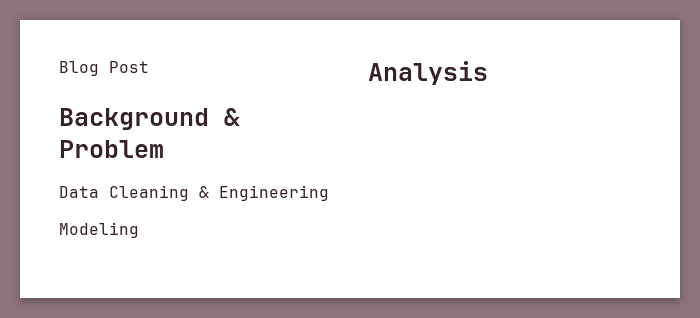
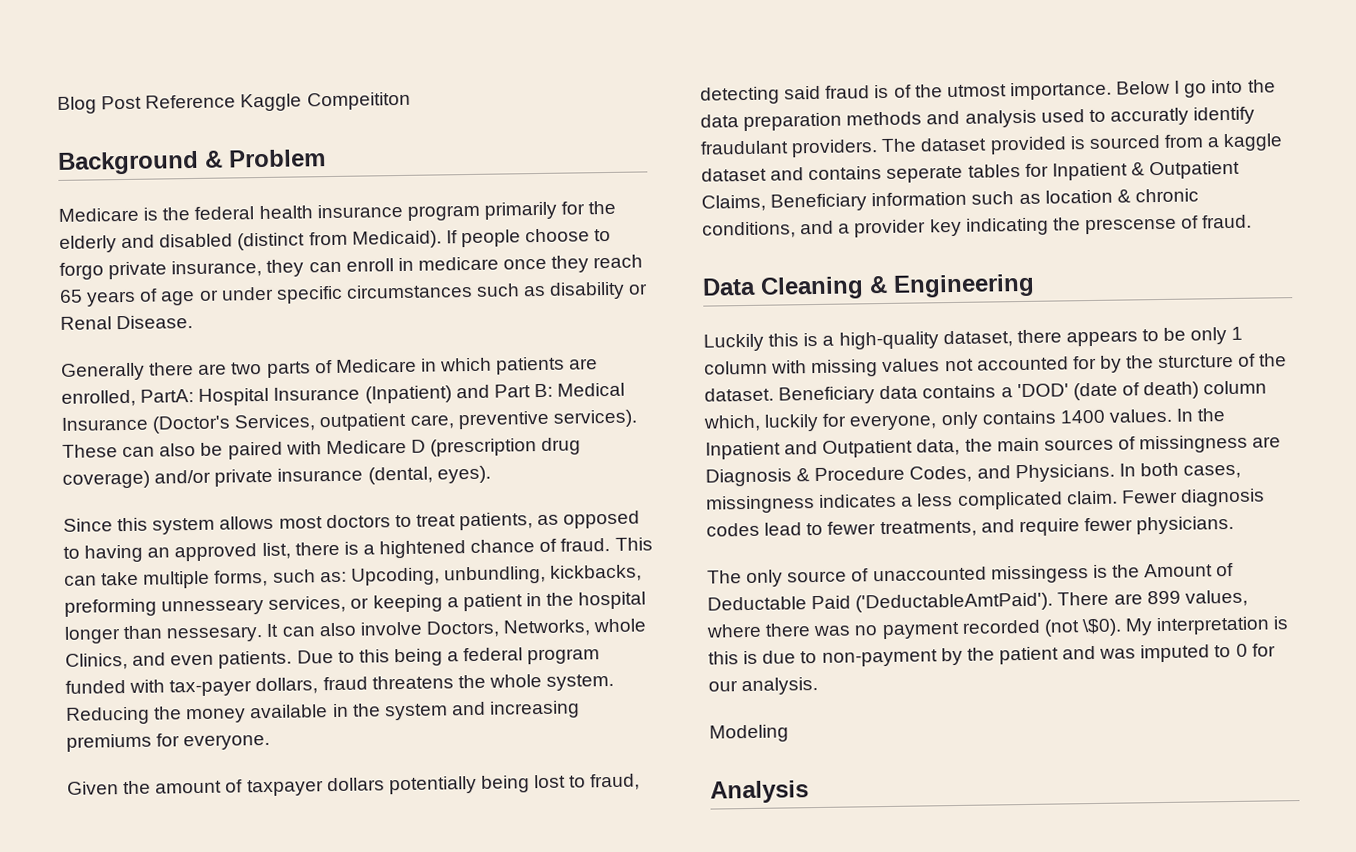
(149, 67) none -> [145,91,411,112] Reference Kaggle Compeititon
[59,185,329,201] Data Cleaning & Engineering -> [58,200,617,222] [59,228,612,253] [59,254,644,280] [59,281,649,307] [60,315,194,330] [61,356,599,381] [61,382,626,407] [61,409,638,434] [62,437,582,460] [62,465,491,489] [63,510,641,535] [63,537,653,563] [64,564,643,589] [64,591,647,617] [64,618,647,644] [65,647,601,670] [65,673,615,697] [66,700,581,725] [66,733,271,752] [67,773,641,797] [700,79,1276,105] [700,106,1256,132] [700,133,1284,158] [701,160,1241,183] [701,188,1199,212] [702,214,1253,239] [702,273,1035,300] [703,326,1244,352] [704,353,1288,378] [704,380,1268,405] [703,408,1226,432] [705,434,1282,460] [705,462,1242,487] [706,488,1265,514] [706,515,1235,538] [707,562,1235,588] [707,589,1248,613] [706,616,1290,640] [708,643,1276,667] [708,676,819,696] Medicare is the federal health insurance program primarily for the elderly and disabled (distinct from Medicaid). If people choose to forgo private insurance, they can enroll in medicare once they reach 65 years of age or under specific circumstances such as disability or Renal Disease. // Generally there are two parts of Medicare in which patients are enrolled, PartA: Hospital Insurance (Inpatient) and Part B: Medical Insurance (Doctor's Services, outpatient care, preventive services). These can also be paired with Medicare D (prescription drug coverage) and/or private insurance (dental, eyes). // Since this system allows most doctors to treat patients, as opposed to having an approved list, there is a hightened chance of fraud. This can take multiple forms, such as: Upcoding, unbundling, kickbacks, preforming unnesseary services, or keeping a patient in the hospital longer than nessesary. It can also involve Doctors, Networks, whole Clinics, and even patients. Due to this being a federal program funded with tax-payer dollars, fraud threatens the whole system. Reducing the money available in the system and increasing premiums for everyone. // Given the amount of taxpayer dollars potentially being lost to fraud, detecting said fraud is of the utmost importance. Below I go into the data preparation methods and analysis used to accuratly identify fraudulant providers. The dataset provided is sourced from a kaggle dataset and contains seperate tables for Inpatient & Outpatient Claims, Beneficiary information such as location & chronic conditions, and a provider key indicating the prescense of fraud. // Data Cleaning & Engineering // Luckily this is a high-quality dataset, there appears to be only 1 column with missing values not accounted for by the sturcture of the dataset. Beneficiary data contains a 'DOD' (date of death) column which, luckily for everyone, only contains 1400 values. In the Inpatient and Outpatient data, the main sources of missingness are Diagnosis & Procedure Codes, and Physicians. In both cases, missingness indicates a less complicated claim. Fewer diagnosis codes lead to fewer treatments, and require fewer physicians. // The only source of unaccounted missingess is the Amount of Deductable Paid ('DeductableAmtPaid'). There are 899 values, where there was no payment recorded (not \$0). My interpretation is this is due to non-payment by the patient and was imputed to 0 for our analysis.

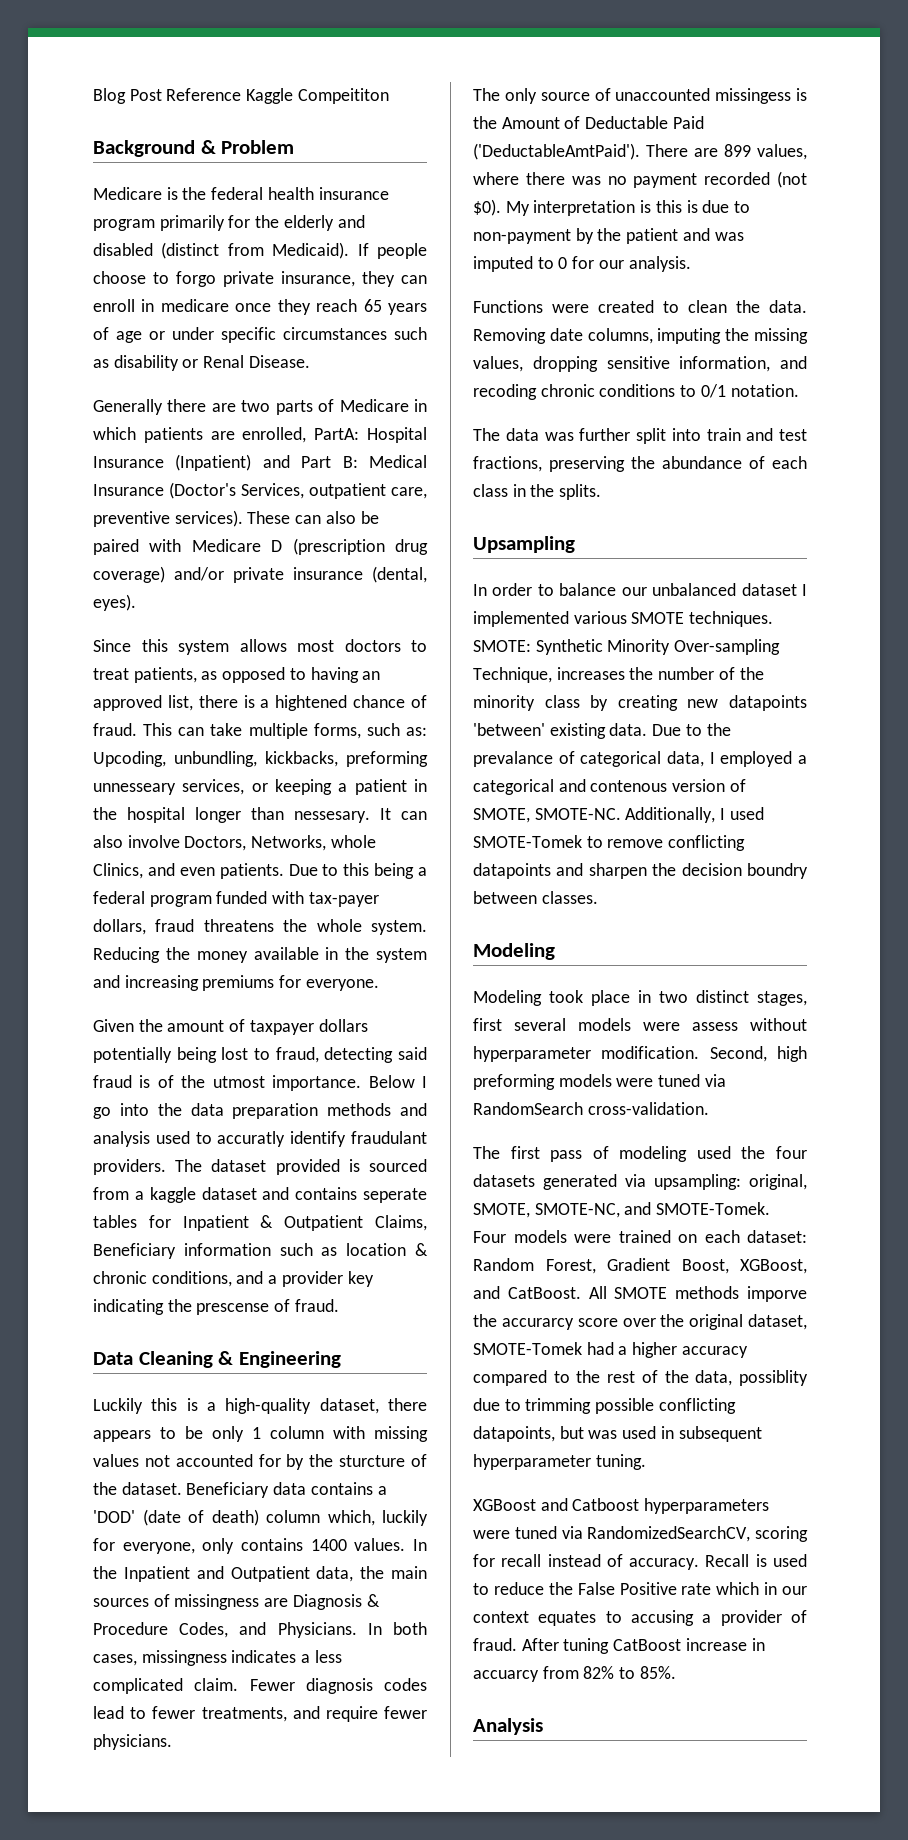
[1081,618,1122,637] \$0). -> [473,199,501,216] $0).
[709,724,789,743] Modeling -> [473,300,807,313] [473,328,808,344] [473,356,807,372] [473,384,799,400] [473,428,807,444] [473,456,807,472] [473,484,602,500] [473,536,575,553] [473,583,807,596] [473,611,774,627] [473,639,781,655] [473,667,764,683] [473,695,807,711] [473,723,731,739] [473,751,807,767] [473,779,746,795] [473,807,764,823] [473,835,746,851] [473,863,808,879] [473,891,598,904] [473,943,555,960] [473,990,807,1006] [473,1018,807,1031] [473,1046,807,1062] [473,1074,726,1090] [473,1102,709,1115] [473,1146,807,1162] [473,1174,807,1190] [473,1202,771,1218] [473,1230,807,1243] [473,1258,807,1274] [473,1286,807,1302] [473,1314,807,1330] [473,1342,748,1358] [473,1370,808,1386] [473,1398,736,1414] [473,1426,762,1442] [473,1454,646,1470] [473,1498,770,1514] [473,1526,808,1542] [473,1554,807,1570] [473,1582,807,1595] [473,1610,807,1626] [473,1638,765,1654] [473,1666,676,1682] Functions were created to clean the data. Removing date columns, imputing the missing values, dropping sensitive information, and recoding chronic conditions to 0/1 notation. // The data was further split into train and test fractions, preserving the abundance of each class in the splits. // Upsampling // In order to balance our unbalanced dataset I implemented various SMOTE techniques. SMOTE: Synthetic Minority Over-sampling Technique, increases the number of the minority class by creating new datapoints 'between' existing data. Due to the prevalance of categorical data, I employed a categorical and contenous version of SMOTE, SMOTE-NC. Additionally, I used SMOTE-Tomek to remove conflicting datapoints and sharpen the decision boundry between classes. // Modeling // Modeling took place in two distinct stages, first several models were assess without hyperparameter modification. Second, high preforming models were tuned via RandomSearch cross-validation. // The first pass of modeling used the four datasets generated via upsampling: original, SMOTE, SMOTE-NC, and SMOTE-Tomek. Four models were trained on each dataset: Random Forest, Gradient Boost, XGBoost, and CatBoost. All SMOTE methods imporve the accurarcy score over the original dataset, SMOTE-Tomek had a higher accuracy compared to the rest of the data, possiblity due to trimming possible conflicting datapoints, but was used in subsequent hyperparameter tuning. // XGBoost and Catboost hyperparameters were tuned via RandomizedSearchCV, scoring for recall instead of accuracy. Recall is used to reduce the False Positive rate which in our context equates to accusing a provider of fraud. After tuning CatBoost increase in accuarcy from 82% to 85%.

